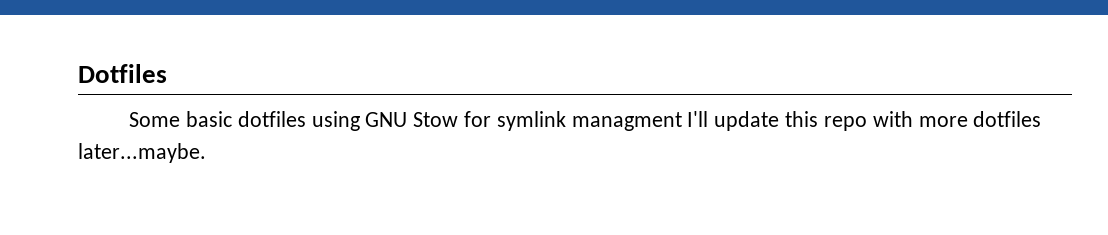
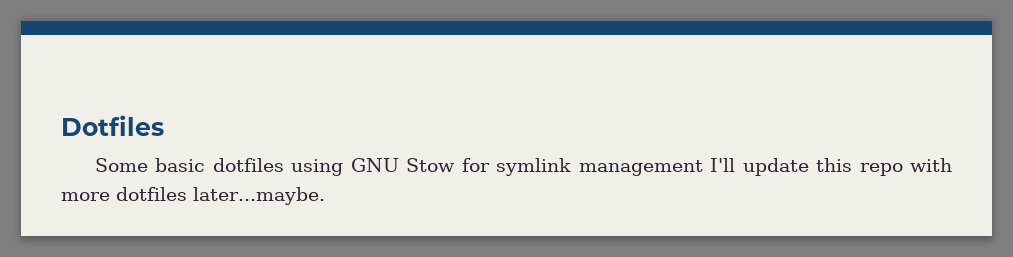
[571,112,682,131] managment -> [578,160,703,176] management

